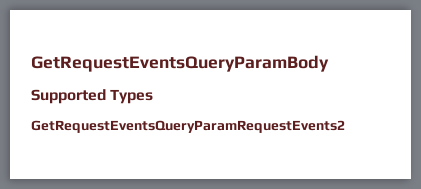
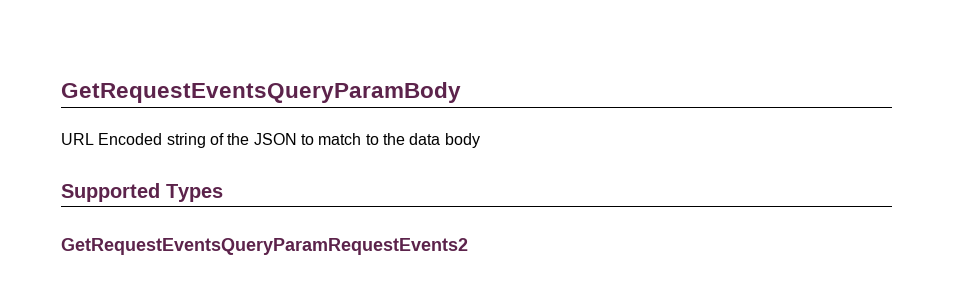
(329, 63) none -> [61,133,480,148] // URL Encoded string of the JSON to match to the data body

